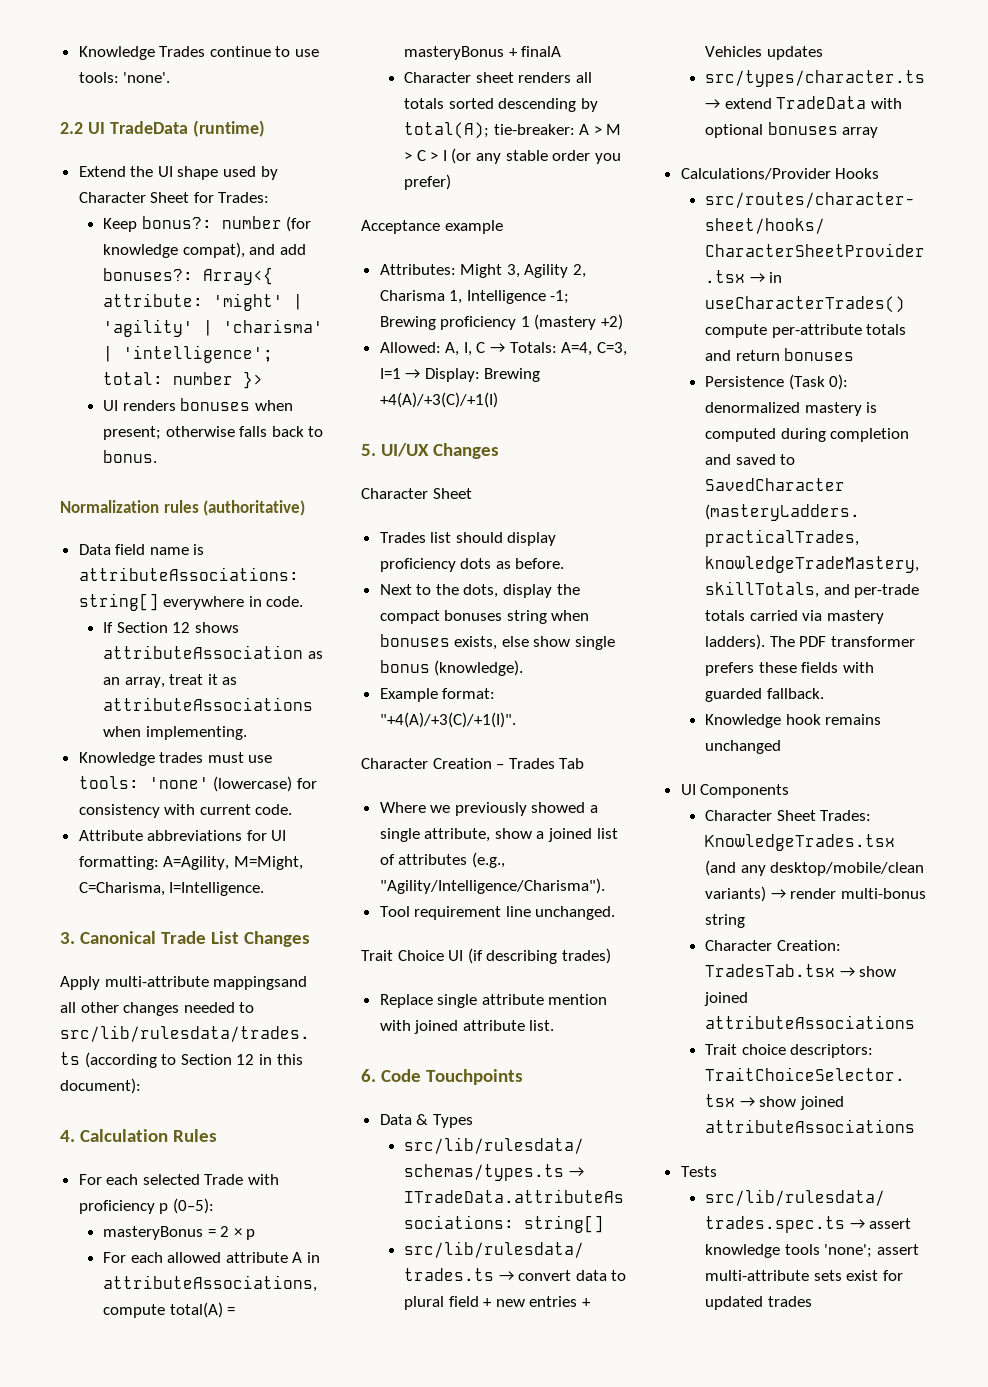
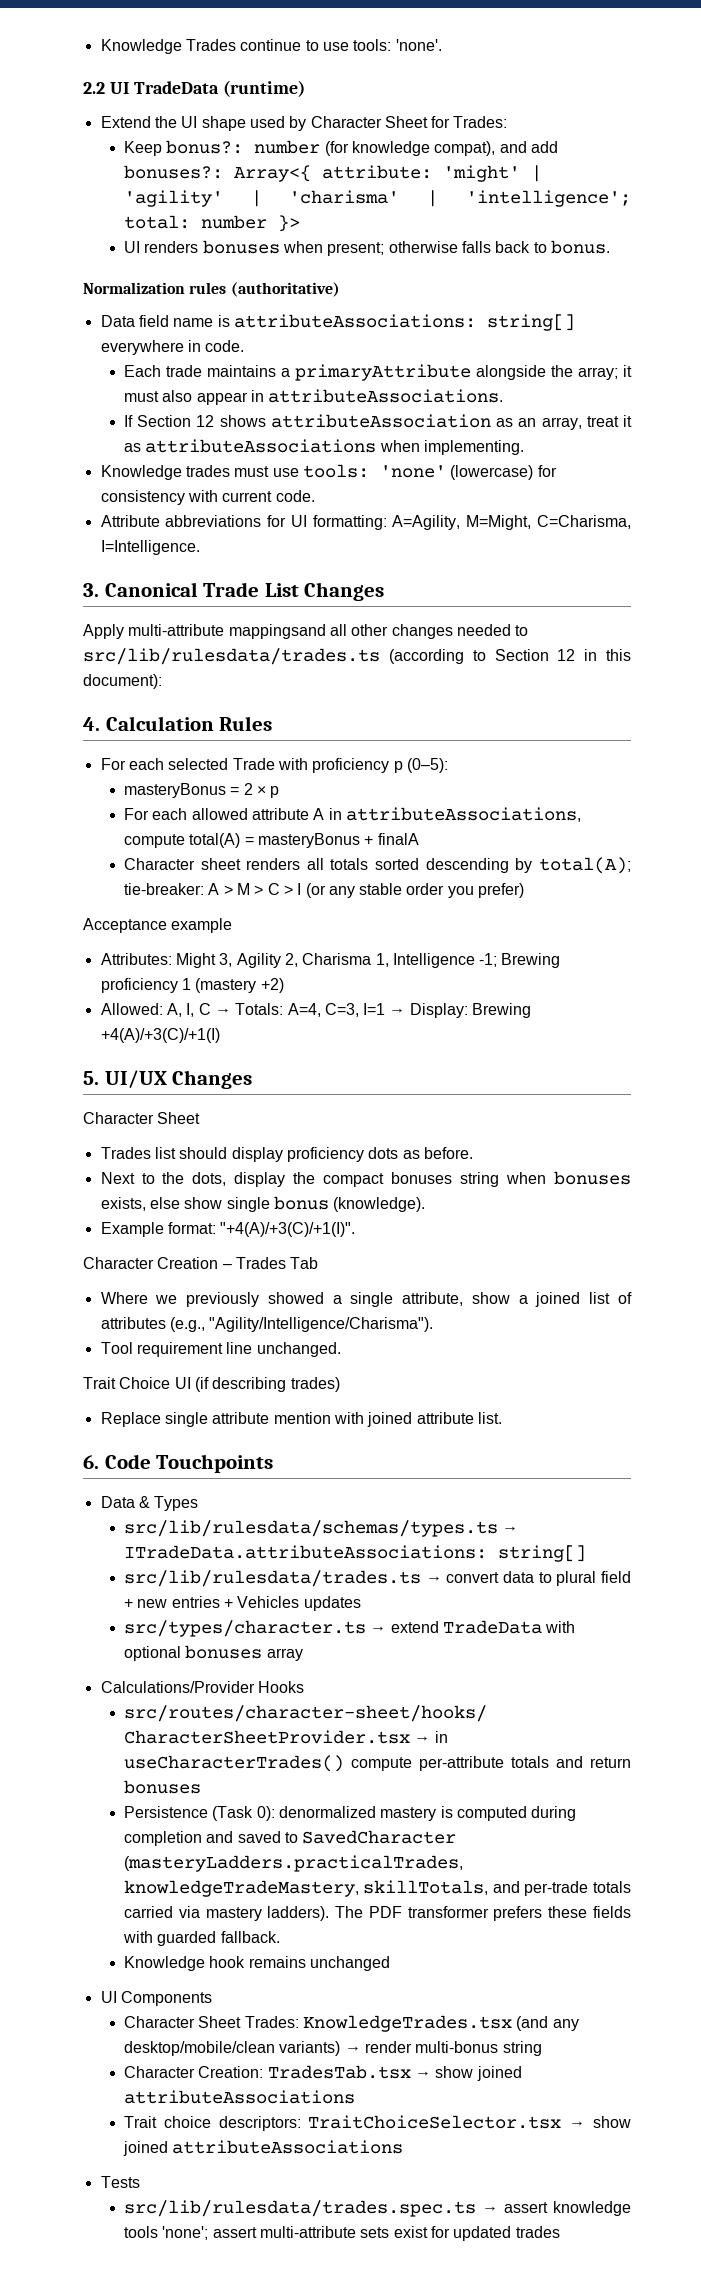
(304, 601) none -> [123,364,632,381] [123,389,504,405] // Each trade maintains a primaryAttribute alongside the array; it must also appear in attributeAssociations.

